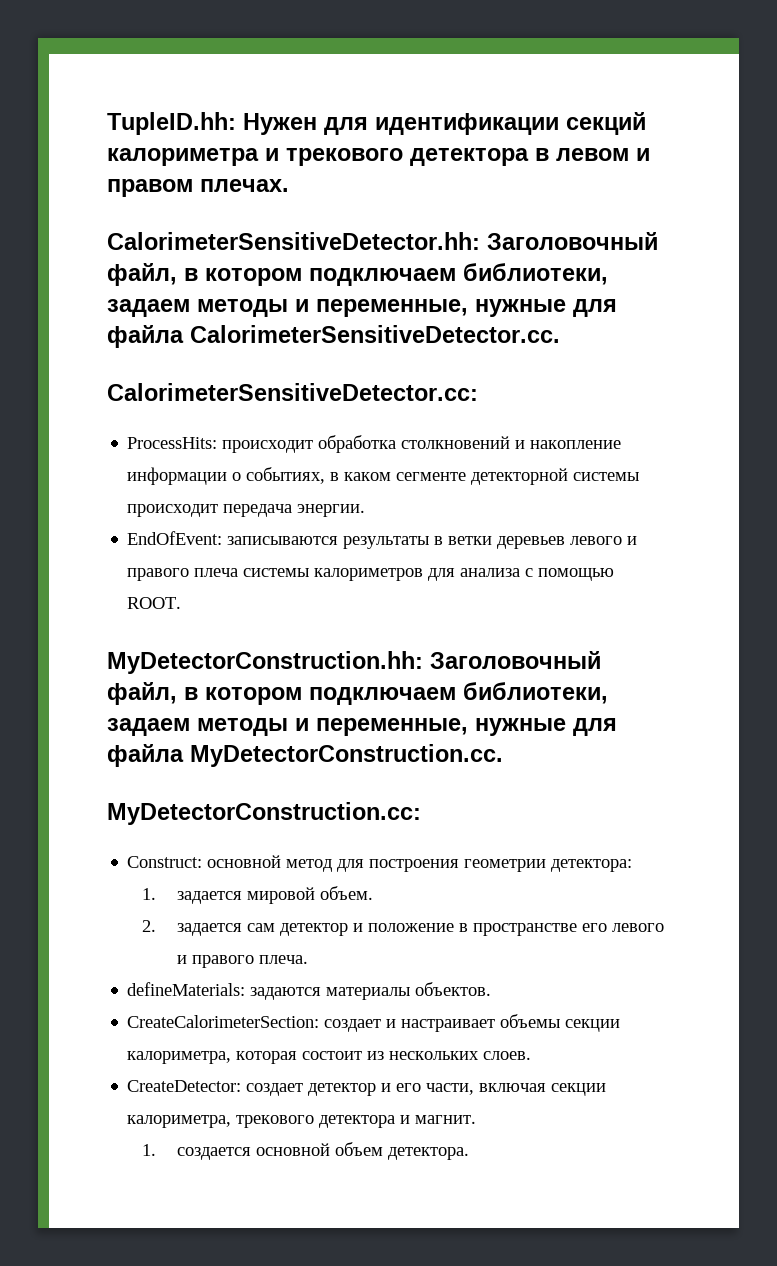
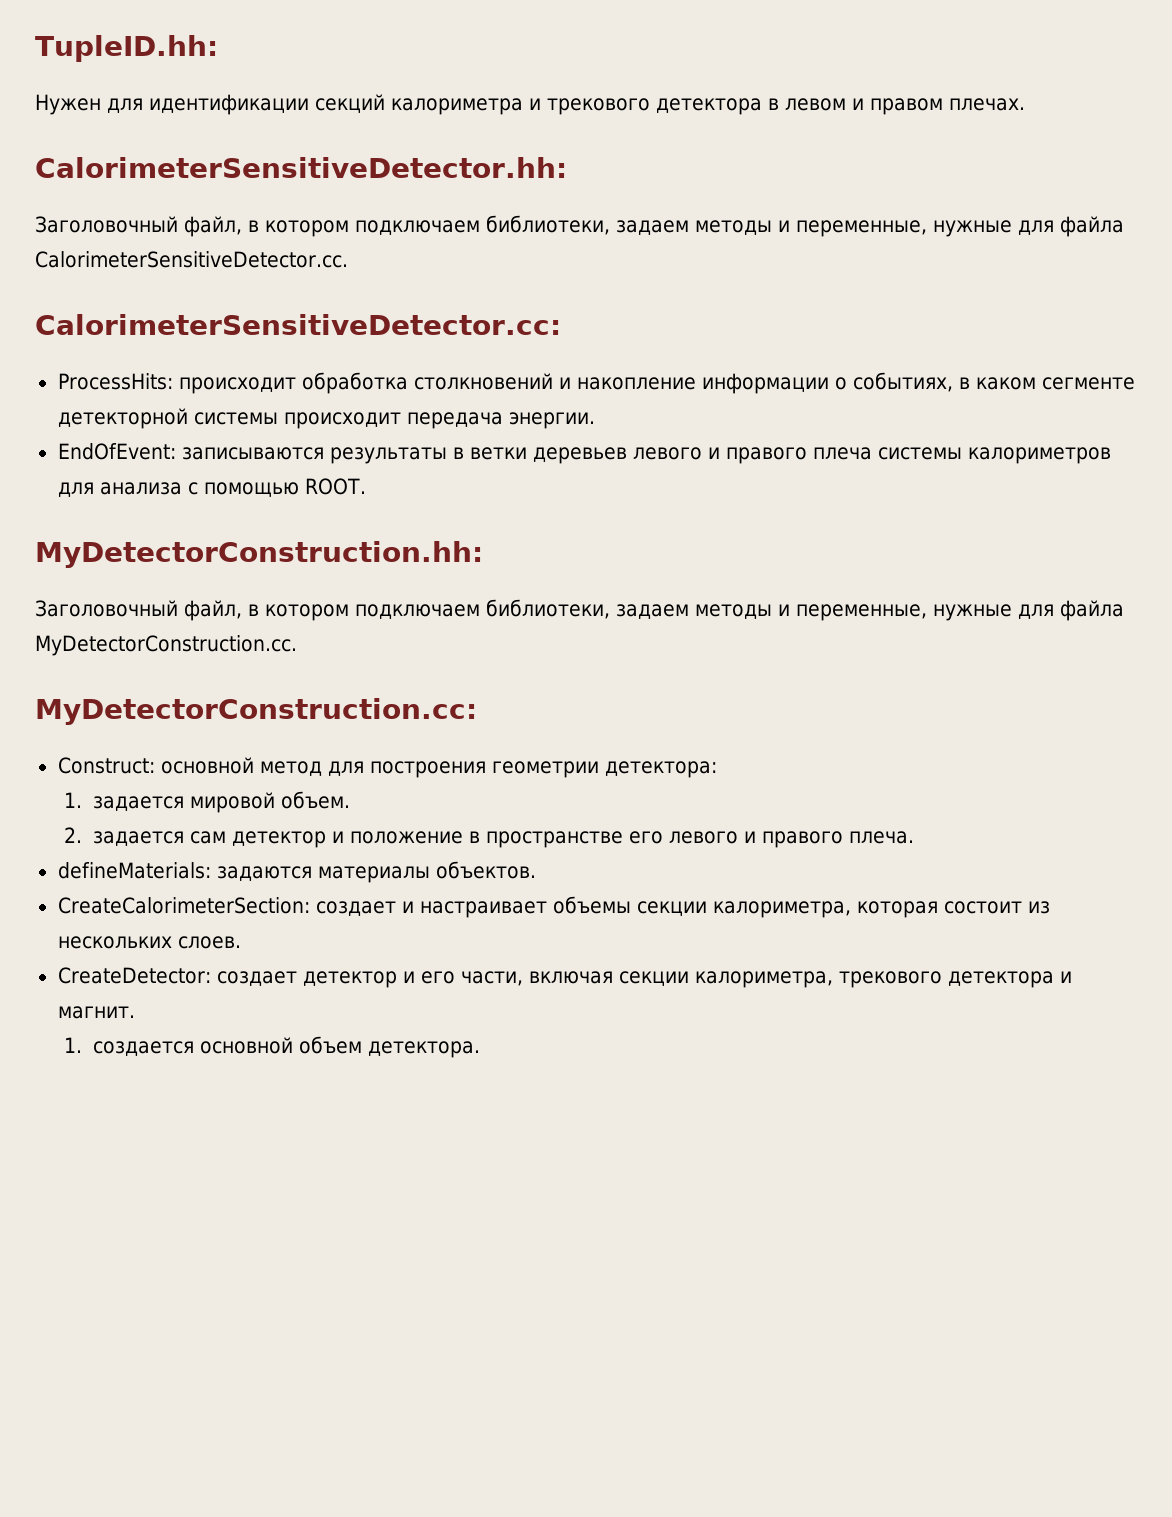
(236, 123) none -> (218, 48) //
(480, 241) none -> (567, 167) //
(423, 662) none -> (483, 554) //

